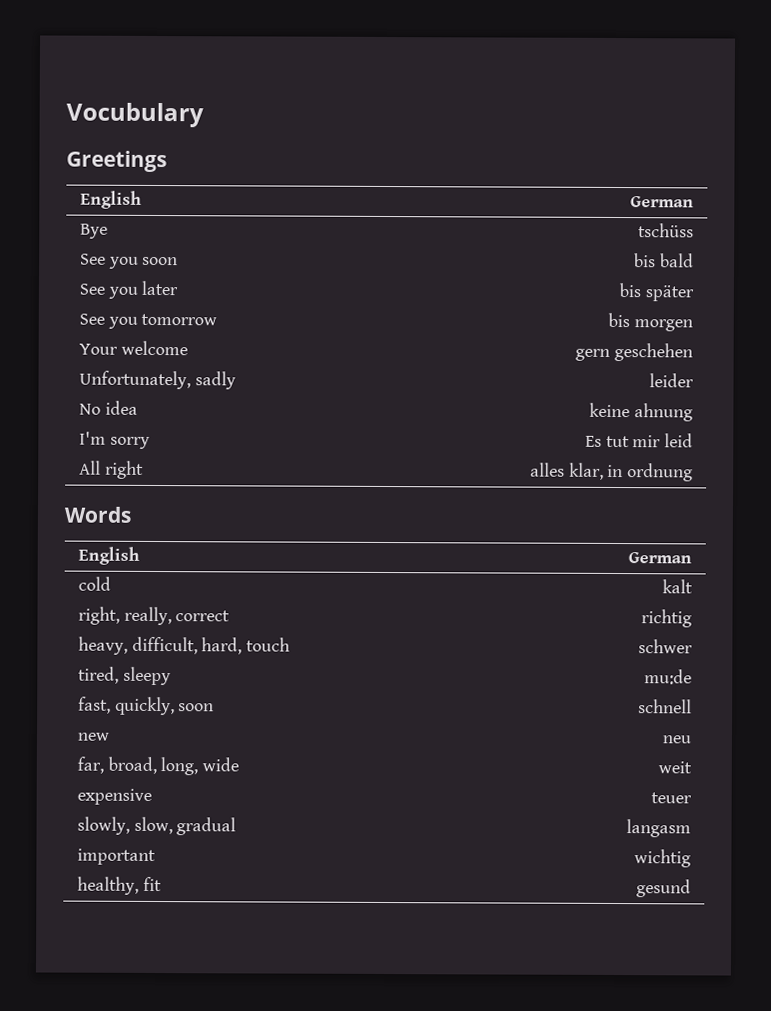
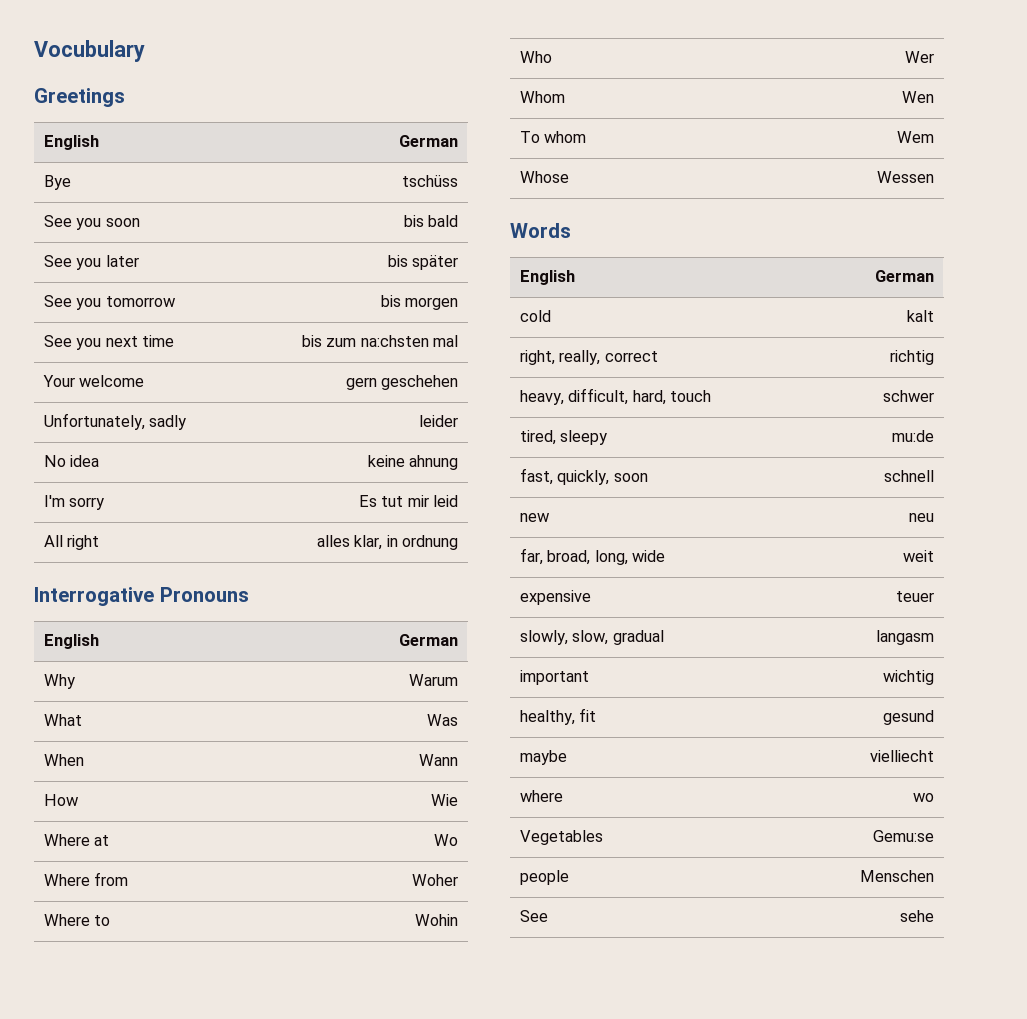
(694, 325) none -> [43,335,175,350] [301,335,459,347] // See you next time | bis zum na:chsten mal
(694, 472) none -> [34,587,249,606] [43,634,99,649] [399,634,459,646] [43,674,75,689] [409,674,459,686] [43,714,82,726] [427,714,459,726] [43,754,84,766] [419,754,459,766] [43,794,79,806] [431,794,459,806] [43,834,110,846] [434,834,459,846] [43,872,129,886] [412,874,459,886] [43,914,111,926] [415,914,459,926] [519,51,552,63] [905,51,935,63] [519,91,565,103] [902,91,935,103] [519,131,587,143] [897,131,935,143] [519,171,569,183] [877,171,935,183] // Interrogative Pronouns // English | German // Why | Warum // What | Was // When | Wann // How | Wie // Where at | Wo // Where from | Woher // Where to | Wohin // Who | Wer // Whom | Wen // To whom | Wem // Whose | Wessen
(692, 888) none -> [519,750,567,765] [870,750,935,762] [519,790,563,802] [913,793,935,802] [519,830,603,845] [873,830,935,842] [519,870,569,885] [860,870,935,882] [519,910,548,922] [900,910,935,922] // maybe | vielliecht // where | wo // Vegetables | Gemu:se // people | Menschen // See | sehe

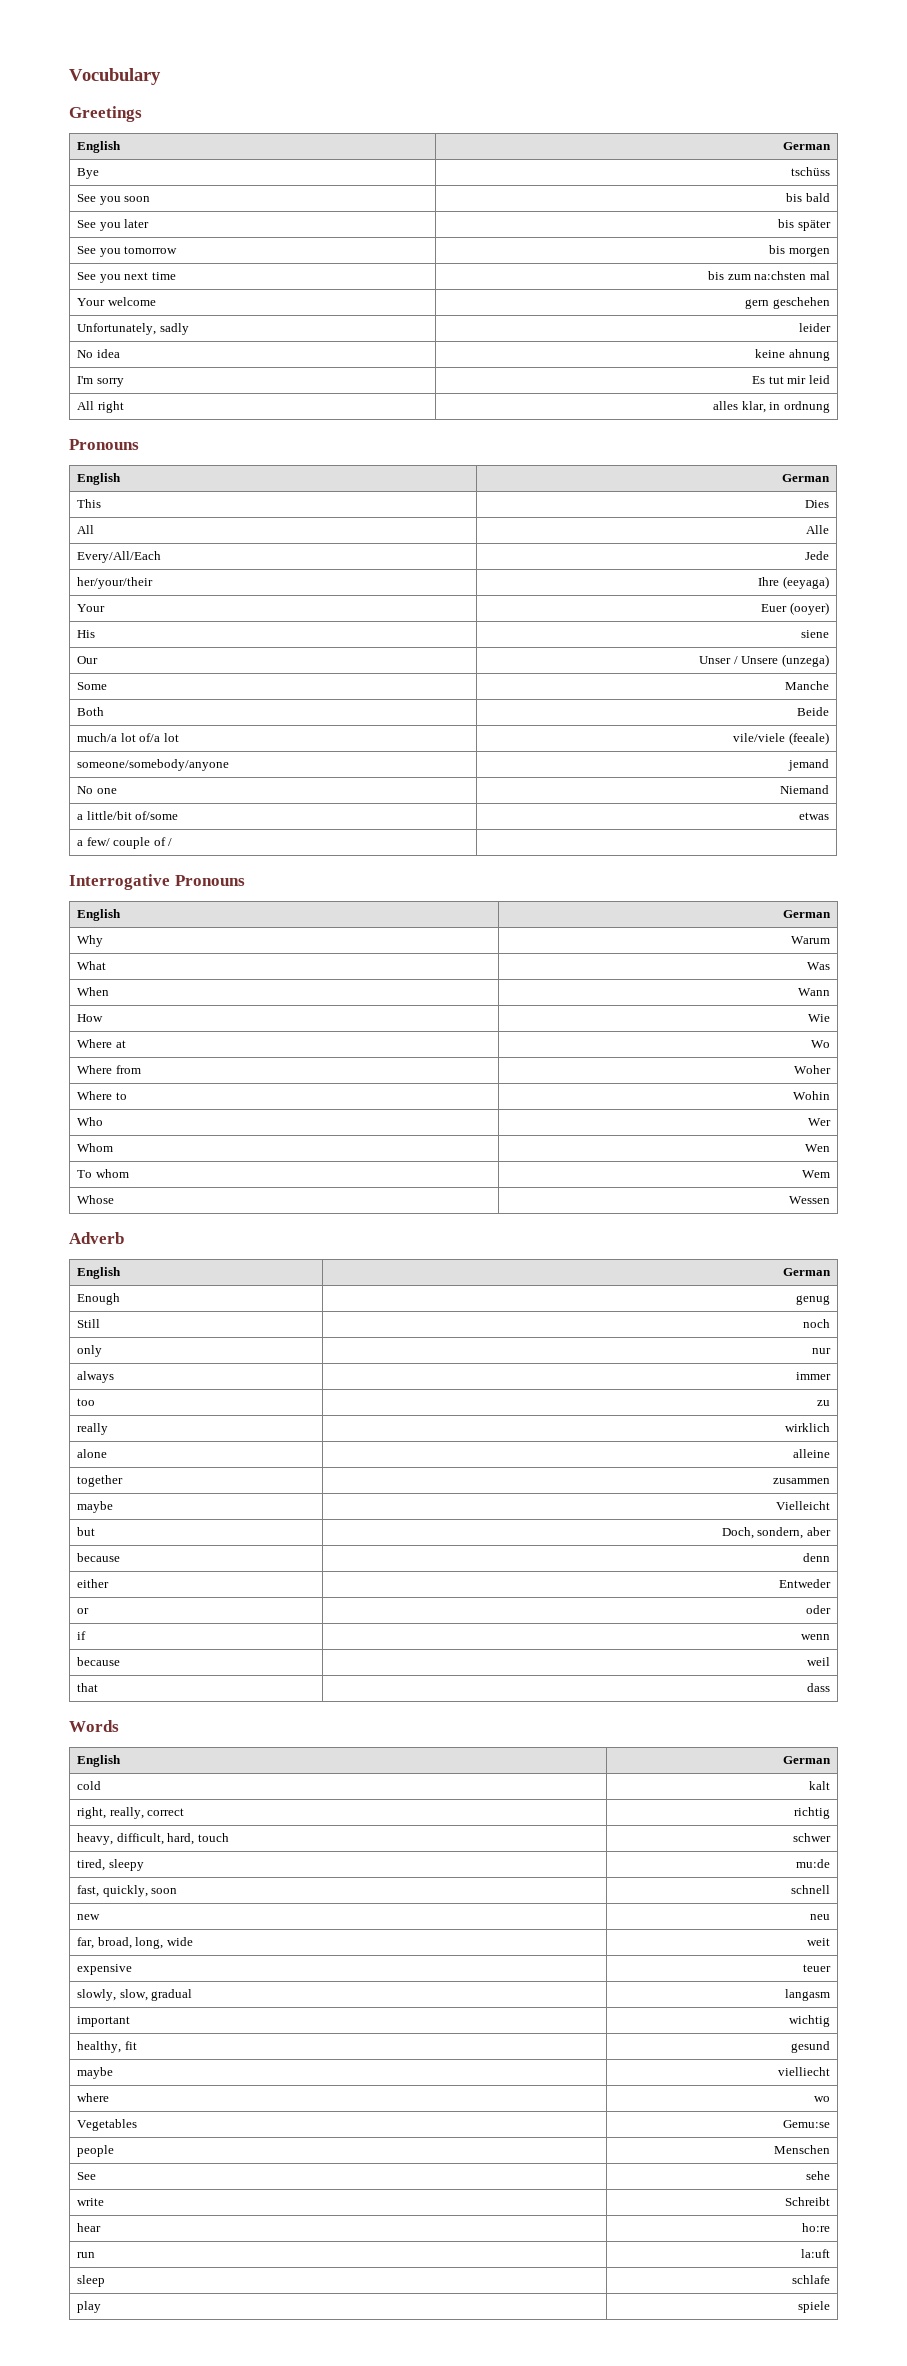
(459, 542) none -> [69,439,139,450] [77,473,122,485] [781,474,830,482] [77,499,102,508] [804,500,829,508] [77,525,95,534] [805,525,829,534] [77,551,162,563] [804,551,829,560] [77,577,154,589] [758,576,829,589] [77,604,106,612] [761,602,829,615] [77,630,96,638] [800,630,829,638] [77,656,99,664] [699,654,829,667] [77,682,108,690] [784,681,829,690] [77,707,105,716] [796,707,829,716] [77,733,179,742] [733,732,829,745] [77,759,230,771] [787,759,829,771] [77,786,117,794] [779,785,829,794] [77,811,179,820] [798,812,829,820] [77,837,173,849] // Pronouns // English | German // This | Dies // All | Alle // Every/All/Each | Jede // her/your/their | Ihre (eeyaga) // Your | Euer (ooyer) // His | siene // Our | Unser / Unsere (unzega) // Some | Manche // Both | Beide // much/a lot of/a lot | vile/viele (feeale) // someone/somebody/anyone | jemand // No one | Niemand // a little/bit of/some | etwas // a few/ couple of / |
(935, 177) none -> [69,1232,124,1244] [77,1267,122,1279] [782,1268,831,1276] [77,1293,121,1305] [795,1295,830,1305] [77,1319,101,1328] [802,1319,830,1328] [77,1345,103,1357] [811,1348,831,1354] [77,1371,115,1383] [795,1372,831,1380] [77,1398,96,1406] [816,1400,830,1406] [77,1423,109,1435] [784,1423,830,1432] [77,1449,108,1458] [792,1449,830,1458] [77,1475,124,1487] [772,1478,830,1484] [77,1501,114,1513] [775,1501,830,1510] [77,1527,96,1536] [721,1527,831,1539] [77,1553,121,1562] [802,1553,830,1562] [77,1579,110,1588] [778,1579,831,1588] [77,1608,90,1614] [805,1605,831,1614] [77,1631,87,1640] [800,1634,830,1640] [77,1657,121,1666] [806,1657,830,1666] [77,1683,99,1692] [806,1683,830,1692] // Adverb // English | German // Enough | genug // Still | noch // only | nur // always | immer // too | zu // really | wirklich // alone | alleine // together | zusammen // maybe | Vielleicht // but | Doch, sondern, aber // because | denn // either | Entweder // or | oder // if | wenn // because | weil // that | dass
(935, 916) none -> [77,2198,105,2206] [784,2197,830,2206] [77,2223,102,2232] [801,2223,830,2232] [77,2252,96,2258] [800,2249,830,2258] [77,2275,106,2287] [791,2275,830,2284] [77,2301,102,2313] [797,2301,830,2313] // write | Schreibt // hear | ho:re // run | la:uft // sleep | schlafe // play | spiele

